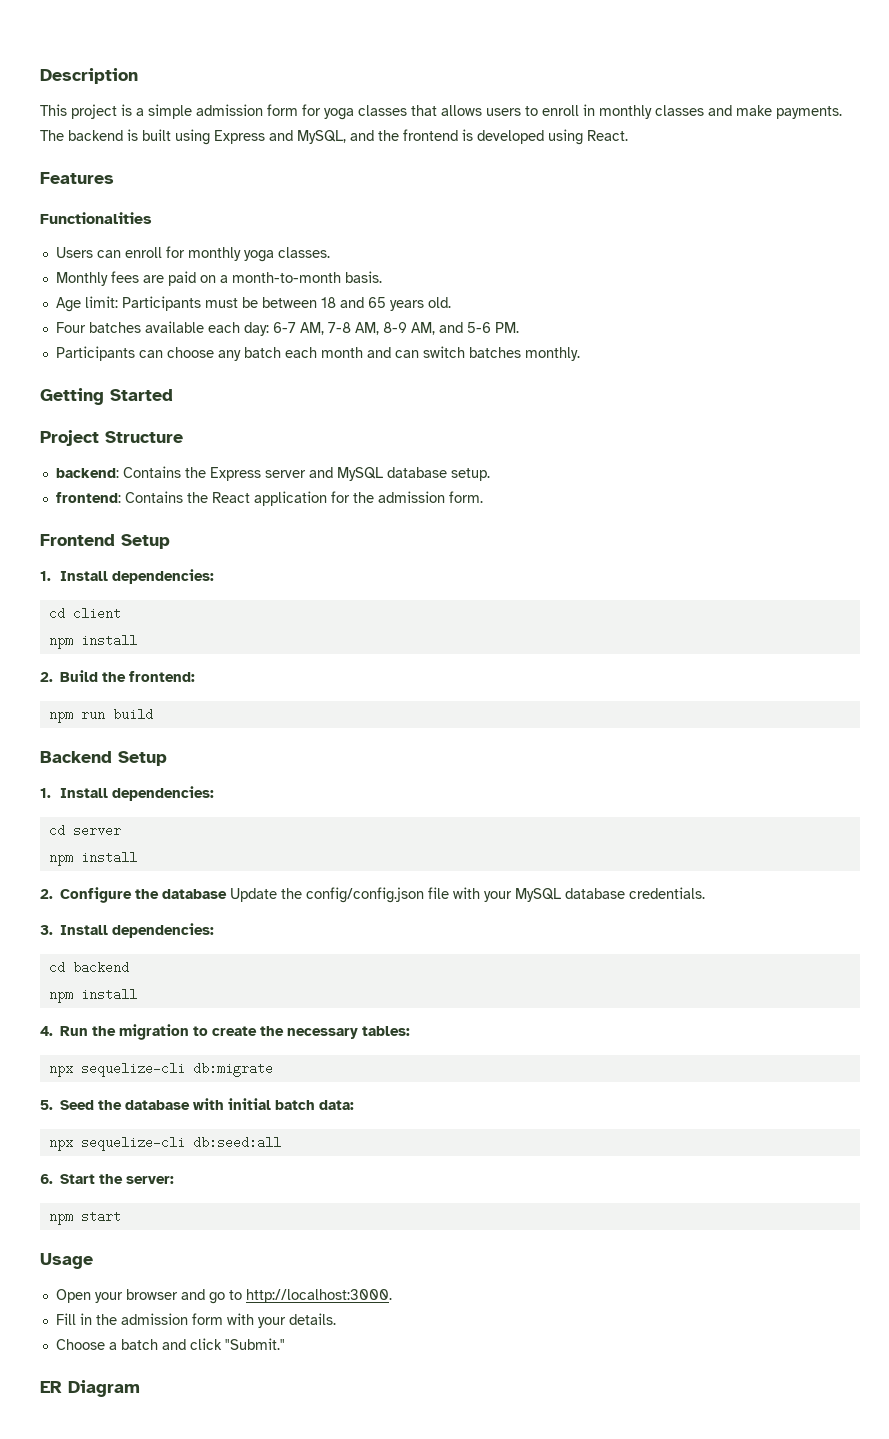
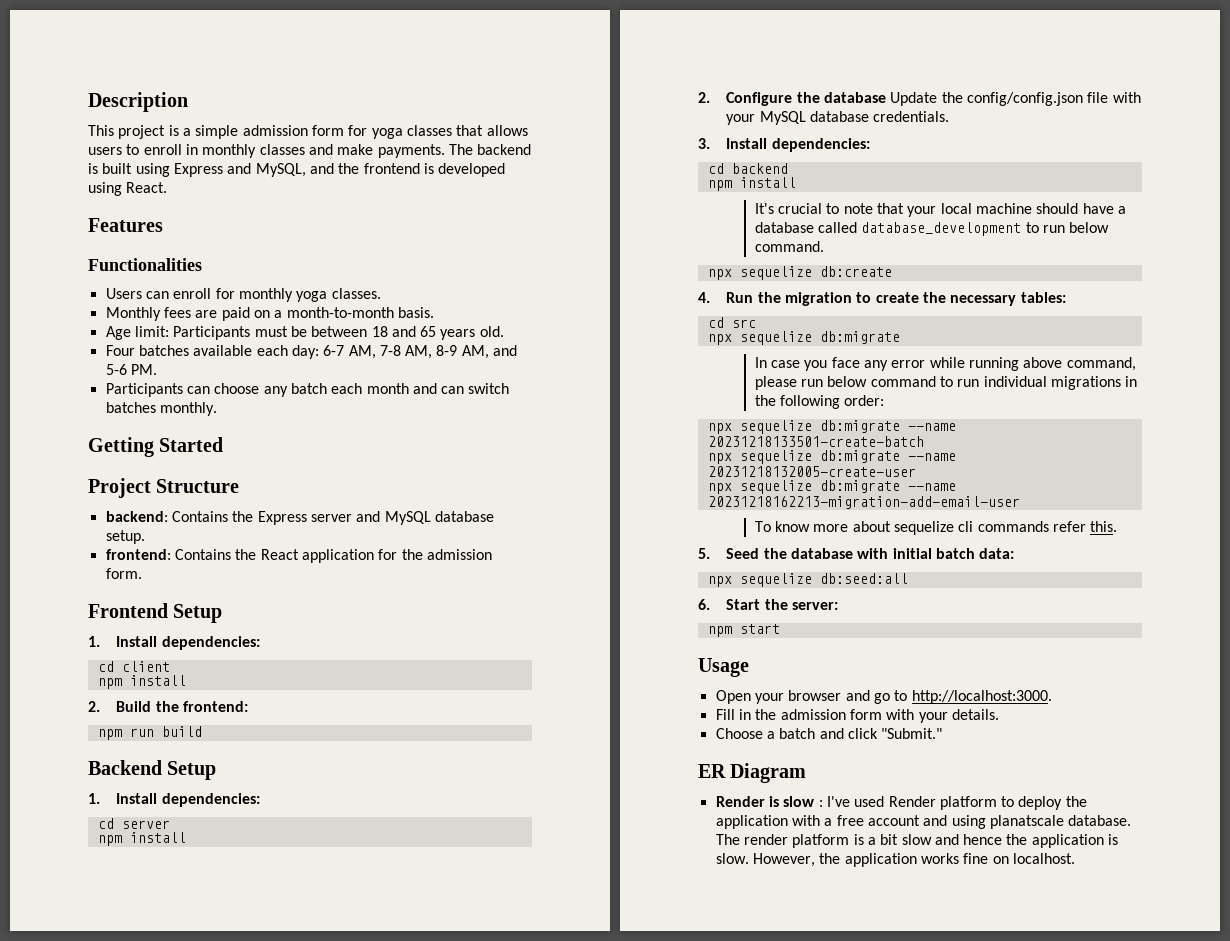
(137, 994) none -> [754,203,1127,217] [754,222,1110,236] [754,241,824,252] [707,266,892,280] // It's crucial to note that your local machine should have a database called database_development to run below command. // npx sequelize db:create
[48,1062,273,1077] // npx sequelize-cli db:migrate -> [707,317,756,328] [707,331,900,345] [754,357,1136,371] [754,376,1138,390] [754,395,885,409] [707,420,956,434] [707,436,924,447] [707,450,956,464] [707,466,916,477] [707,480,956,494] [707,496,1020,509] [754,521,1118,535] // cd src // npx sequelize db:migrate // In case you face any error while running above command, please run below command to run individual migrations in the following order: // npx sequelize db:migrate --name 20231218133501-create-batch // npx sequelize db:migrate --name 20231218132005-create-user // npx sequelize db:migrate --name 20231218162213-migration-add-email-user // To know more about sequelize cli commands refer this.
[80,1136,185,1151] sequelize-cli -> [739,573,812,587] sequelize
(140, 1388) none -> [715,796,1087,810] [715,815,1132,829] [715,834,1119,848] [715,853,1075,867] // Render is slow : I've used Render platform to deploy the application with a free account and using planatscale database. The render platform is a bit slow and hence the application is slow. However, the application works fine on localhost.

